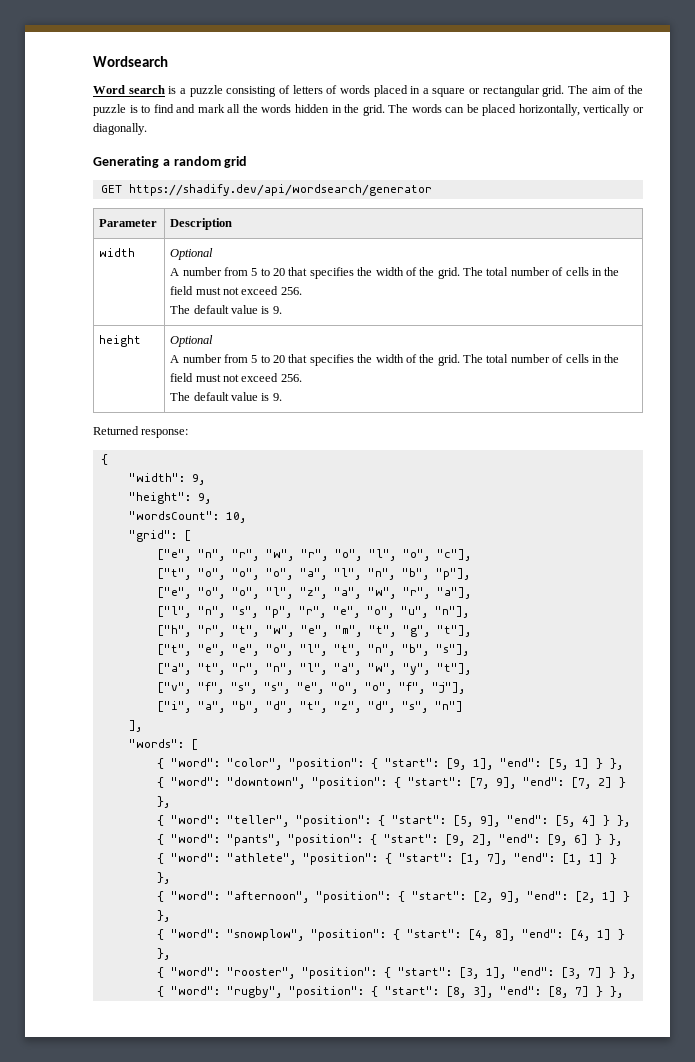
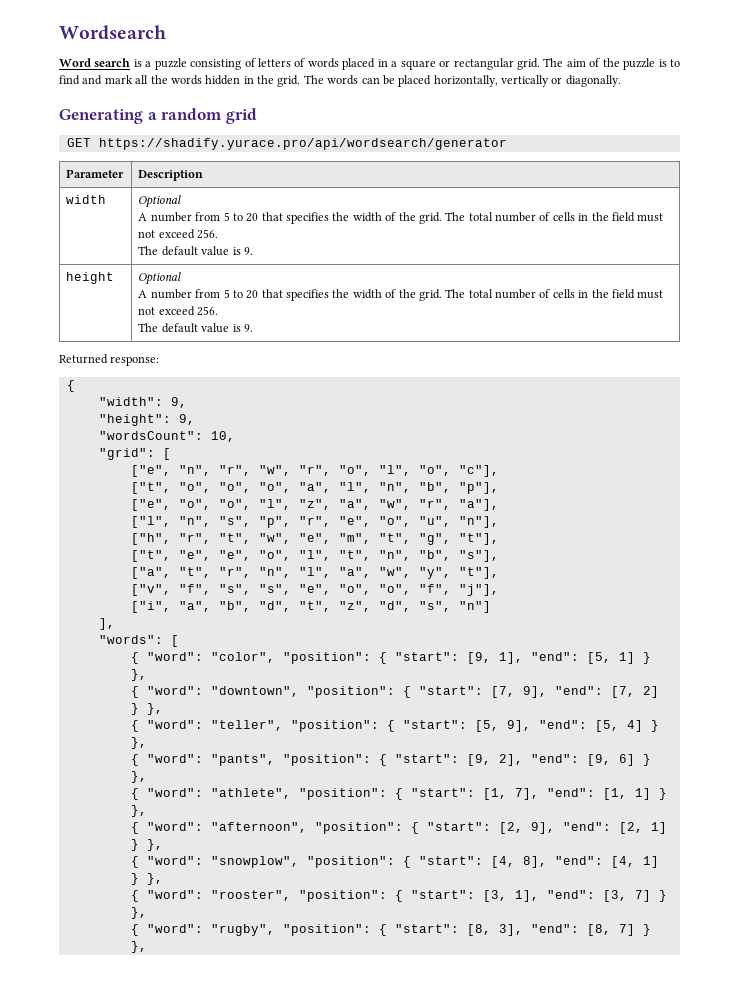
[128,184,432,196] https://shadify.dev/api/wordsearch/generator -> [98,138,507,150] https://shadify.yurace.pro/api/wordsearch/generator

